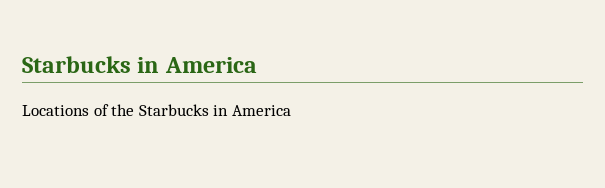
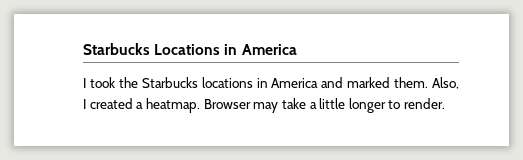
[22,56,131,73] Starbucks -> [83,43,221,55] Starbucks Locations
[22,104,109,116] Locations of -> [83,77,115,88] I took
[213,105,291,116] in America -> [201,77,459,89] [83,98,446,113] locations in America and marked them. Also, I created a heatmap. Browser may take a little longer to render.

